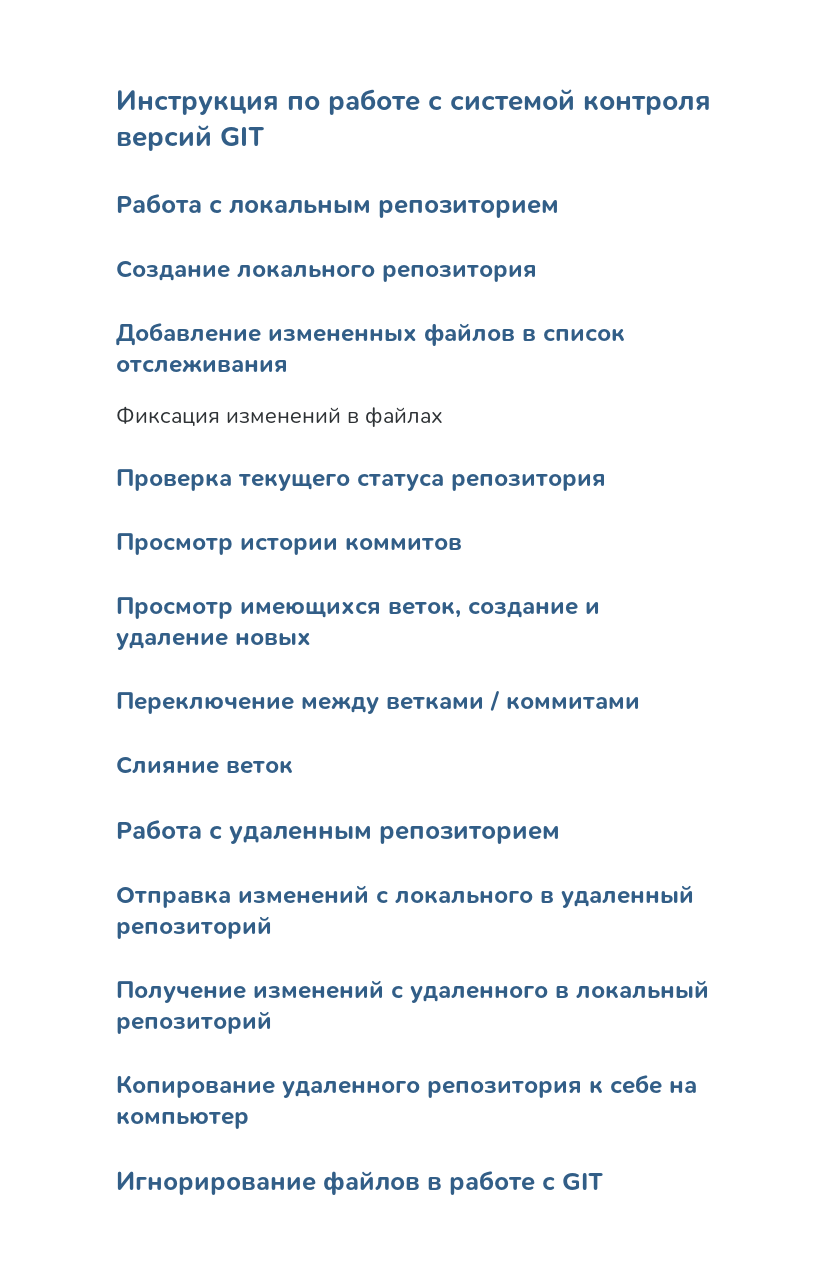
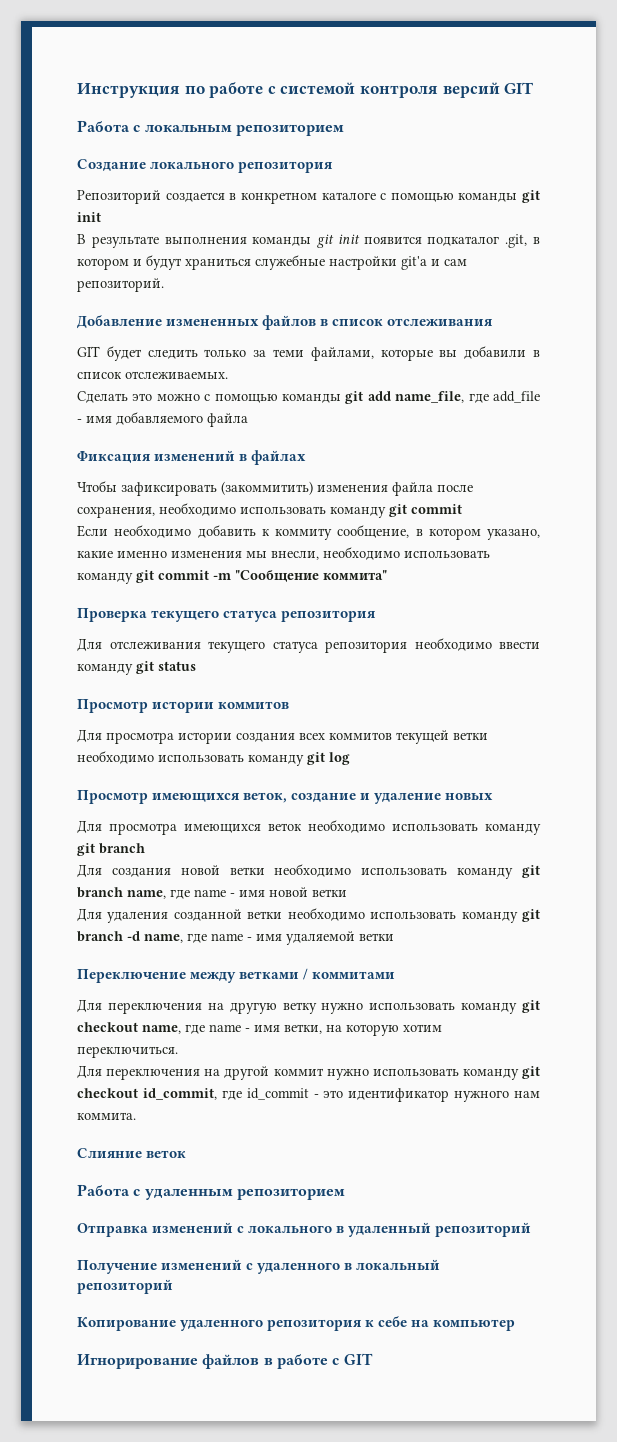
(537, 273) none -> [77,190,540,204] [77,212,101,222] [77,234,540,248] [77,255,467,270] [77,278,164,292] // Репозиторий создается в конкретном каталоге с помощью команды git init // В результате выполнения команды git init появится подкаталог .git, в котором и будут храниться служебные настройки git'а и сам репозиторий.
[116,406,443,427] [116,469,606,491] [116,533,462,555] Фиксация изменений в файлах // Проверка текущего статуса репозитория // Просмотр истории коммитов -> [77,346,540,361] [77,371,228,379] [77,391,540,404] [77,412,248,427] [77,450,307,465] [77,481,473,496] [77,503,462,518] [77,525,540,540] [77,547,490,560] [77,570,387,584] [77,608,377,622] [77,638,540,653] [77,661,196,675] [77,699,290,713] [77,729,488,744] [77,751,350,766] GIT будет следить только за теми файлами, которые вы добавили в список отслеживаемых. // Сделать это можно с помощью команды git add name_file, где add_file - имя добавляемого файла // Фиксация изменений в файлах // Чтобы зафиксировать (закоммитить) изменения файла после сохранения, необходимо использовать команду git commit // Если необходимо добавить к коммиту сообщение, в котором указано, какие именно изменения мы внесли, необходимо использовать команду git commit -m "Сообщение коммита" // Проверка текущего статуса репозитория // Для отслеживания текущего статуса репозитория необходимо ввести команду git status // Просмотр истории коммитов // Для просмотра истории создания всех коммитов текущей ветки необходимо использовать команду git log
(311, 639) none -> [77,820,541,835] [77,843,145,856] [77,864,540,879] [77,887,347,899] [77,908,540,923] [77,931,394,945] // Для просмотра имеющихся веток необходимо использовать команду git branch // Для создания новой ветки необходимо использовать команду git branch name, где name - имя новой ветки // Для удаления созданной ветки необходимо использовать команду git branch -d name, где name - имя удаляемой ветки
(640, 703) none -> [77,999,540,1014] [77,1022,442,1036] [77,1046,178,1058] [77,1065,540,1080] [77,1088,540,1102] [77,1112,136,1120] // Для переключения на другую ветку нужно использовать команду git checkout name, где name - имя ветки, на которую хотим переключиться. // Для переключения на другой коммит нужно использовать команду git checkout id_commit, где id_commit - это идентификатор нужного нам коммита.

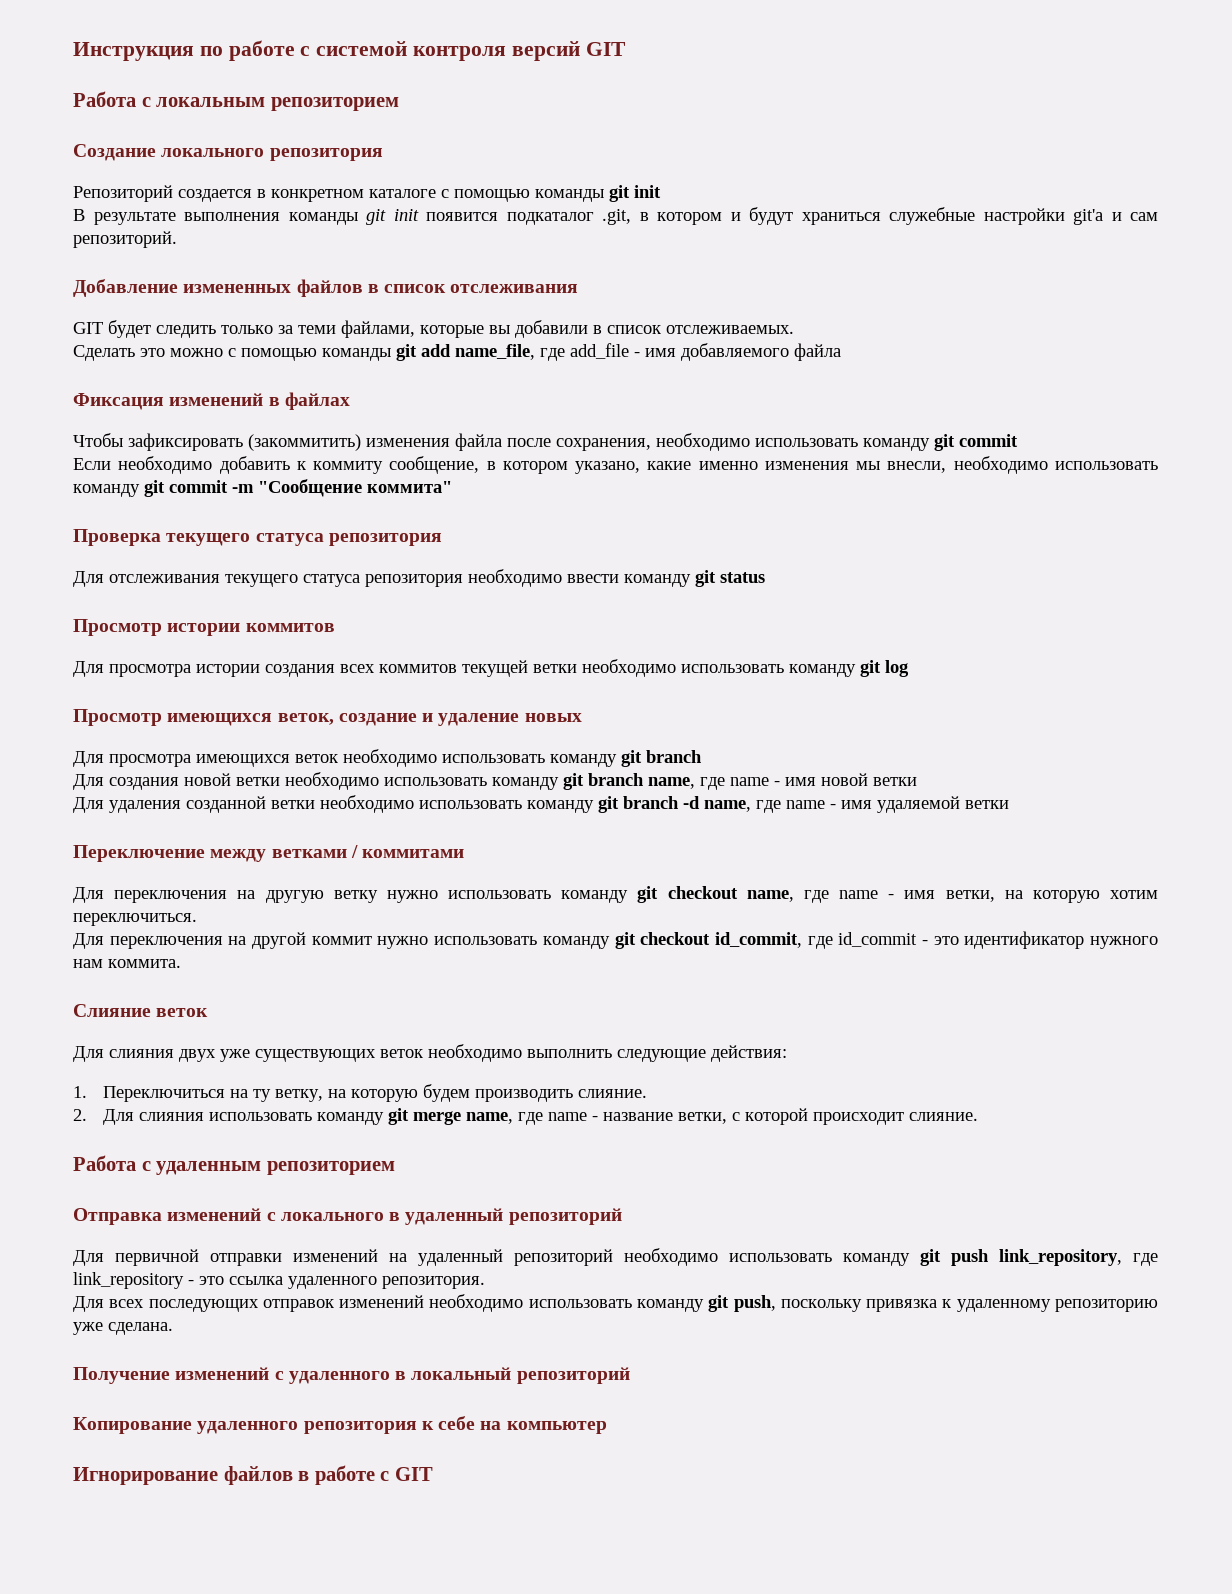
(187, 1154) none -> [73,1044,787,1062] [73,1084,647,1102] [73,1108,978,1125] // Для слияния двух уже существующих веток необходимо выполнить следующие действия: // 1. Переключиться на ту ветку, на которую будем производить слияние. // 2. Для слияния использовать команду git merge name, где name - название ветки, с которой происходит слияние.
(532, 1229) none -> [73,1248,1158,1266] [73,1272,485,1289] [73,1294,1159,1312] [73,1322,173,1335] // Для первичной отправки изменений на удаленный репозиторий необходимо использовать команду git push link_repository, где link_repository - это ссылка удаленного репозитория. // Для всех последующих отправок изменений необходимо использовать команду git push, поскольку привязка к удаленному репозиторию уже сделана.

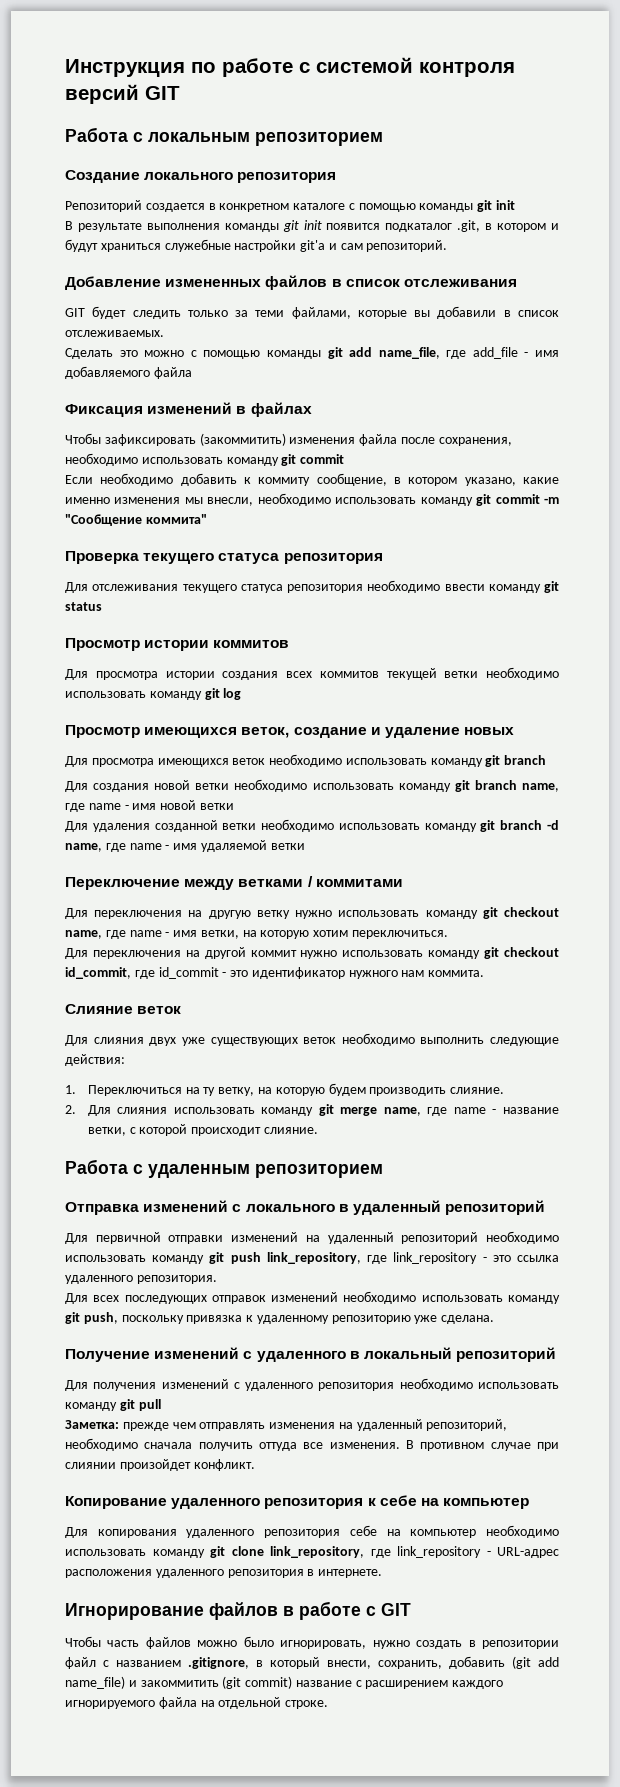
(630, 1375) none -> [65,1378,559,1391] [65,1399,161,1411] [65,1419,508,1431] [65,1438,559,1451] [65,1459,255,1471] // Для получения изменений с удаленного репозитория необходимо использовать команду git pull // Заметка: прежде чем отправлять изменения на удаленный репозиторий, необходимо сначала получить оттуда все изменения. В противном случае при слиянии произойдет конфликт.
(607, 1427) none -> [65,1525,559,1538] [65,1546,559,1558] [65,1569,383,1578] // Для копирования удаленного репозитория себе на компьютер необходимо использовать команду git clone link_repository, где link_repository - URL-адрес расположения удаленного репозитория в интернете.
(433, 1474) none -> [65,1636,560,1649] [65,1656,559,1669] [65,1676,504,1689] [65,1697,329,1709] // Чтобы часть файлов можно было игнорировать, нужно создать в репозитории файл с названием .gitignore, в который внести, сохранить, добавить (git add name_file) и закоммитить (git commit) название с расширением каждого игнорируемого файла на отдельной строке.

